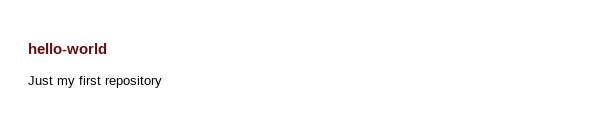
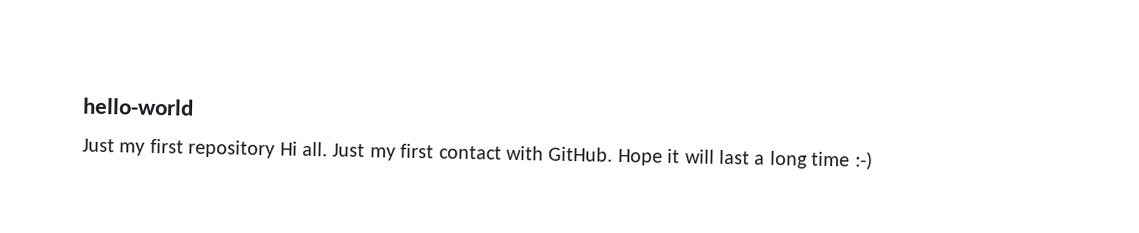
(162, 82) none -> [279,141,873,170] Hi all. Just my first contact with GitHub. Hope it will last a long time :-)

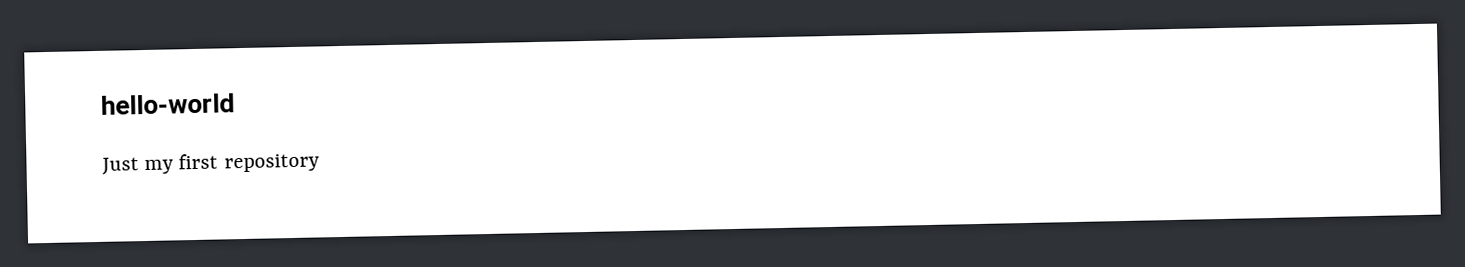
[279,141,873,170] Hi all. Just my first contact with GitHub. Hope it will last a long time :-) -> (320, 163) none

